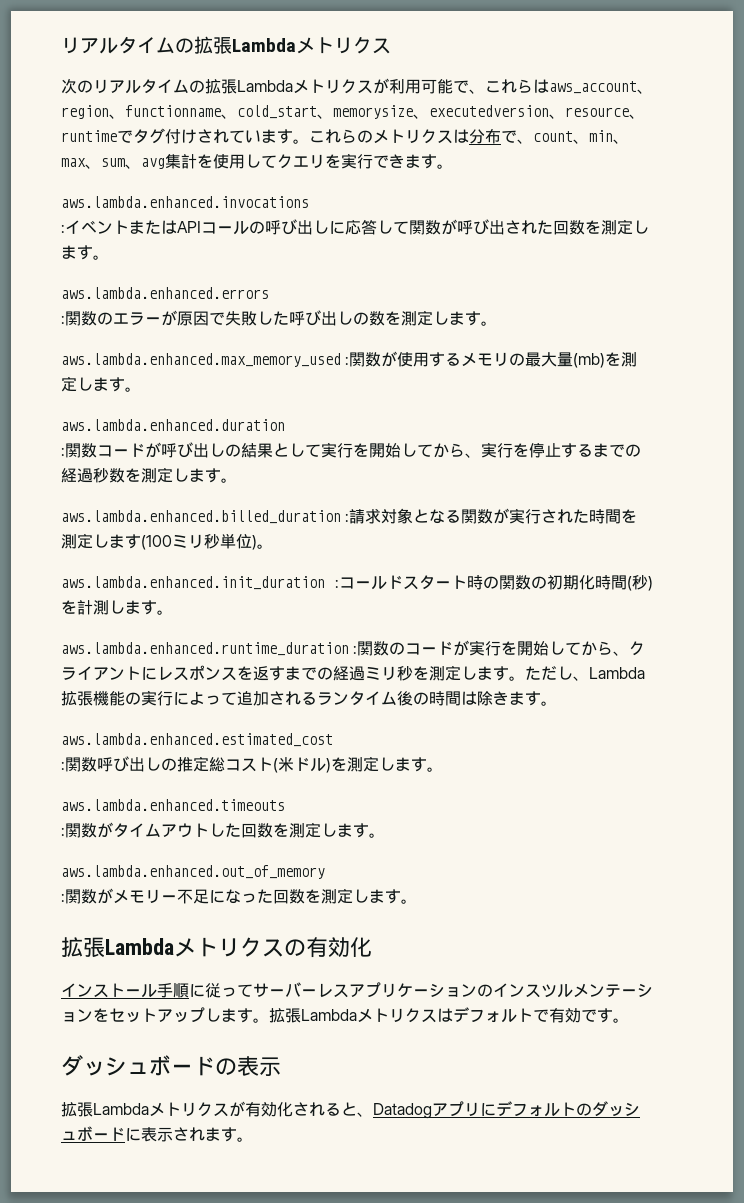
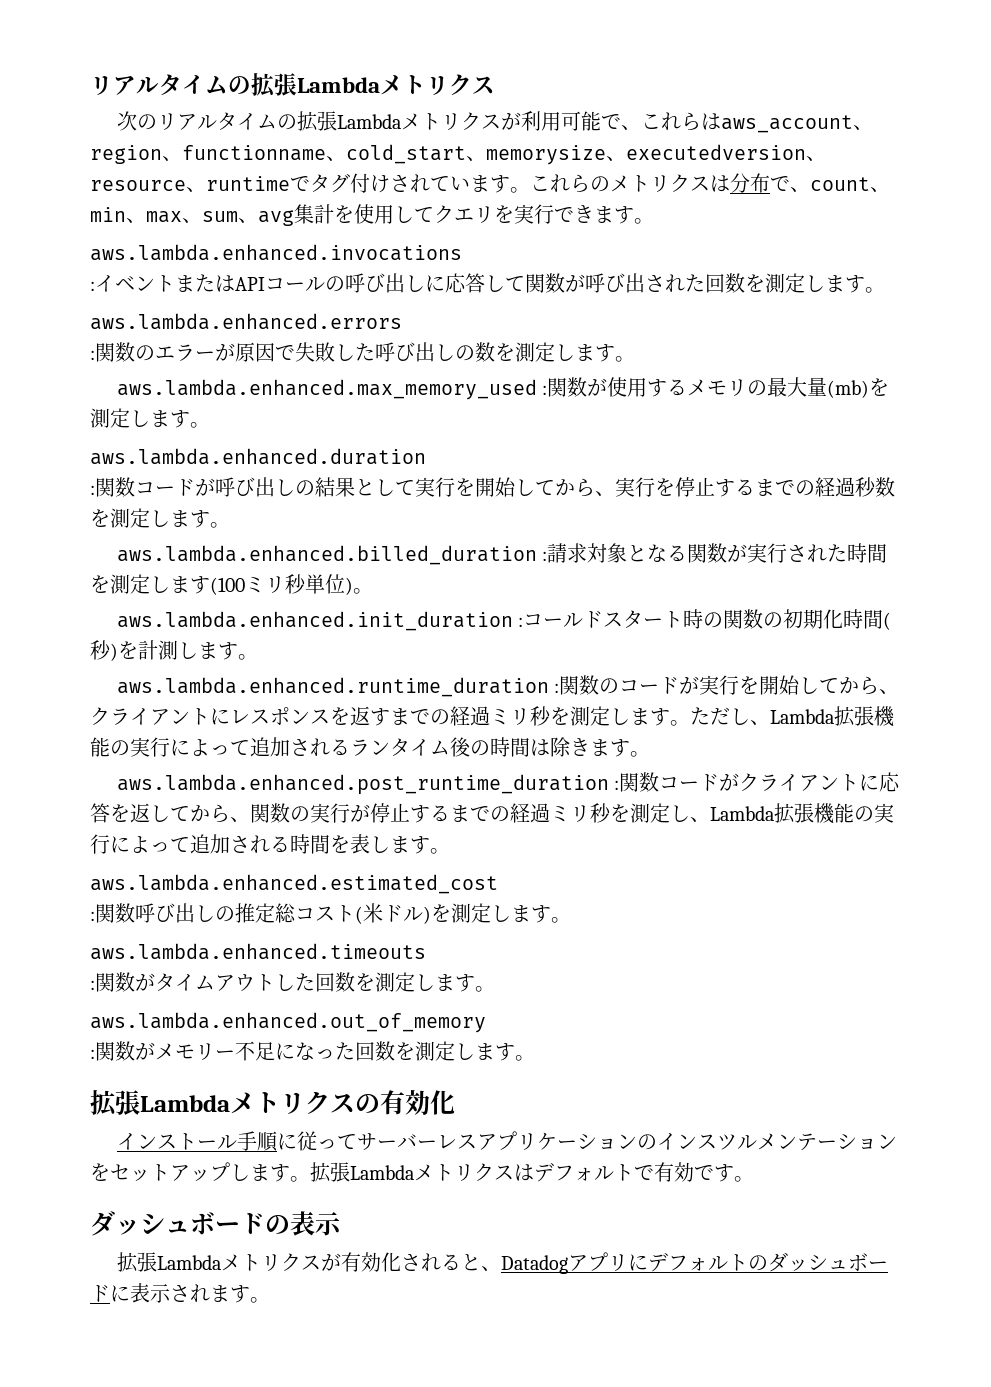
(557, 703) none -> [116,772,901,795] [90,803,894,824] [90,834,450,854] // aws.lambda.enhanced.post_runtime_duration :関数コードがクライアントに応答を返してから、関数の実行が停止するまでの経過ミリ秒を測定し、Lambda拡張機能の実行によって追加される時間を表します。

